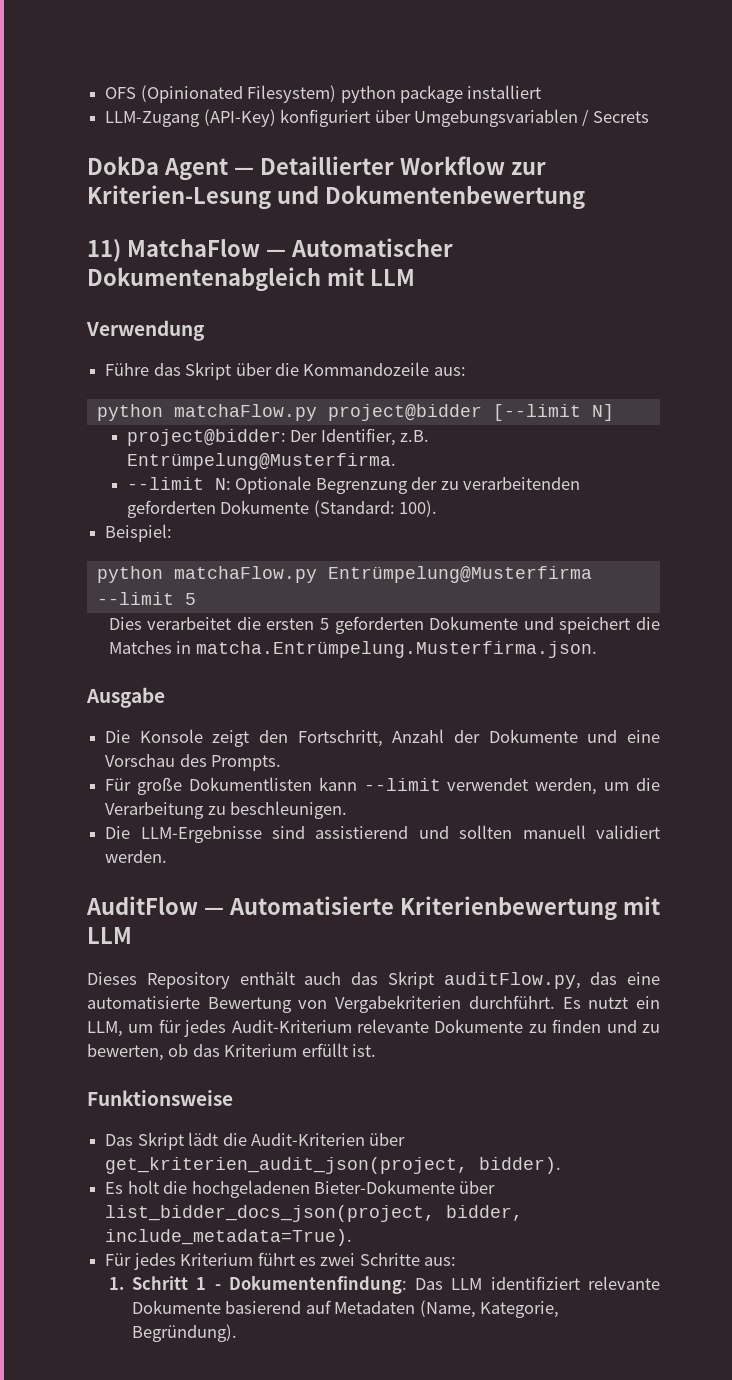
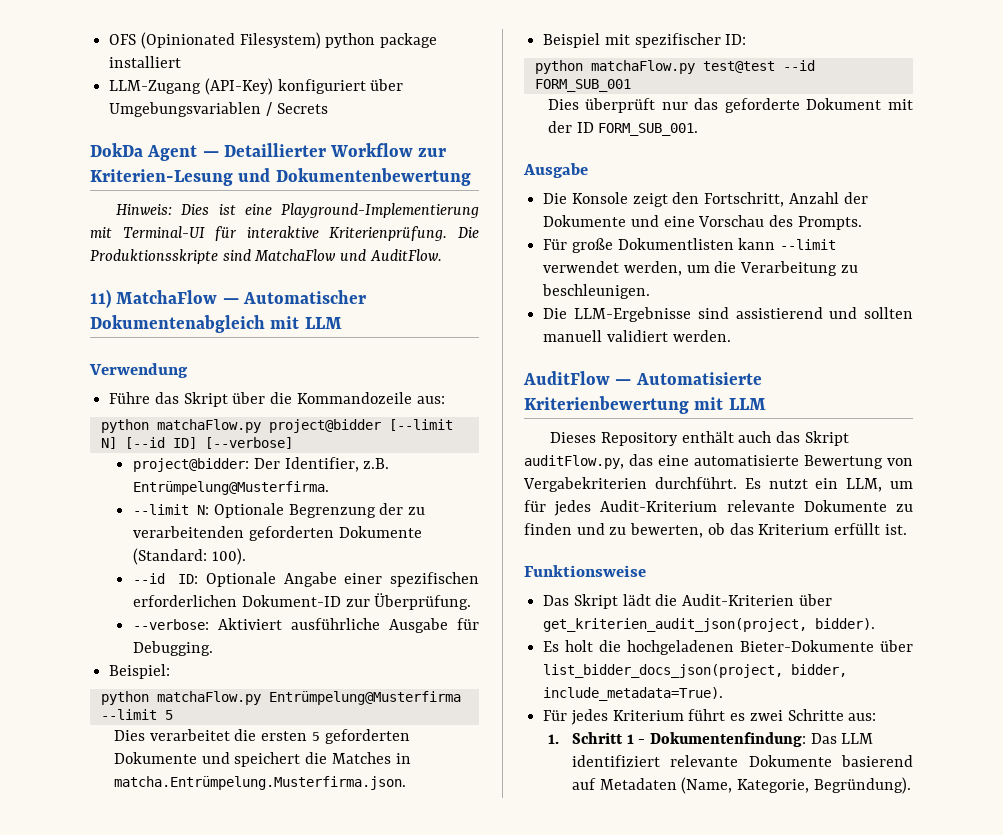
(585, 197) none -> [116,203,479,218] [90,226,479,241] [90,249,442,264] // Hinweis: Dies ist eine Playground-Implementierung mit Terminal-UI für interaktive Kriterienprüfung. Die Produktionsskripte sind MatchaFlow und AuditFlow.
(614, 412) none -> [124,437,293,449] [--id ID] [--verbose]
(438, 508) none -> [133,572,480,587] [133,593,472,610] [133,618,480,633] [133,641,214,656] // --id ID: Optionale Angabe einer spezifischen erforderlichen Dokument-ID zur Überprüfung. // --verbose: Aktiviert ausführliche Ausgabe für Debugging.
(597, 649) none -> [543,33,747,48] [534,60,815,74] [534,79,631,92] [547,98,913,113] [547,121,699,136] // Beispiel mit spezifischer ID: // python matchaFlow.py test@test --id FORM_SUB_001 // Dies überprüft nur das geforderte Dokument mit der ID FORM_SUB_001.

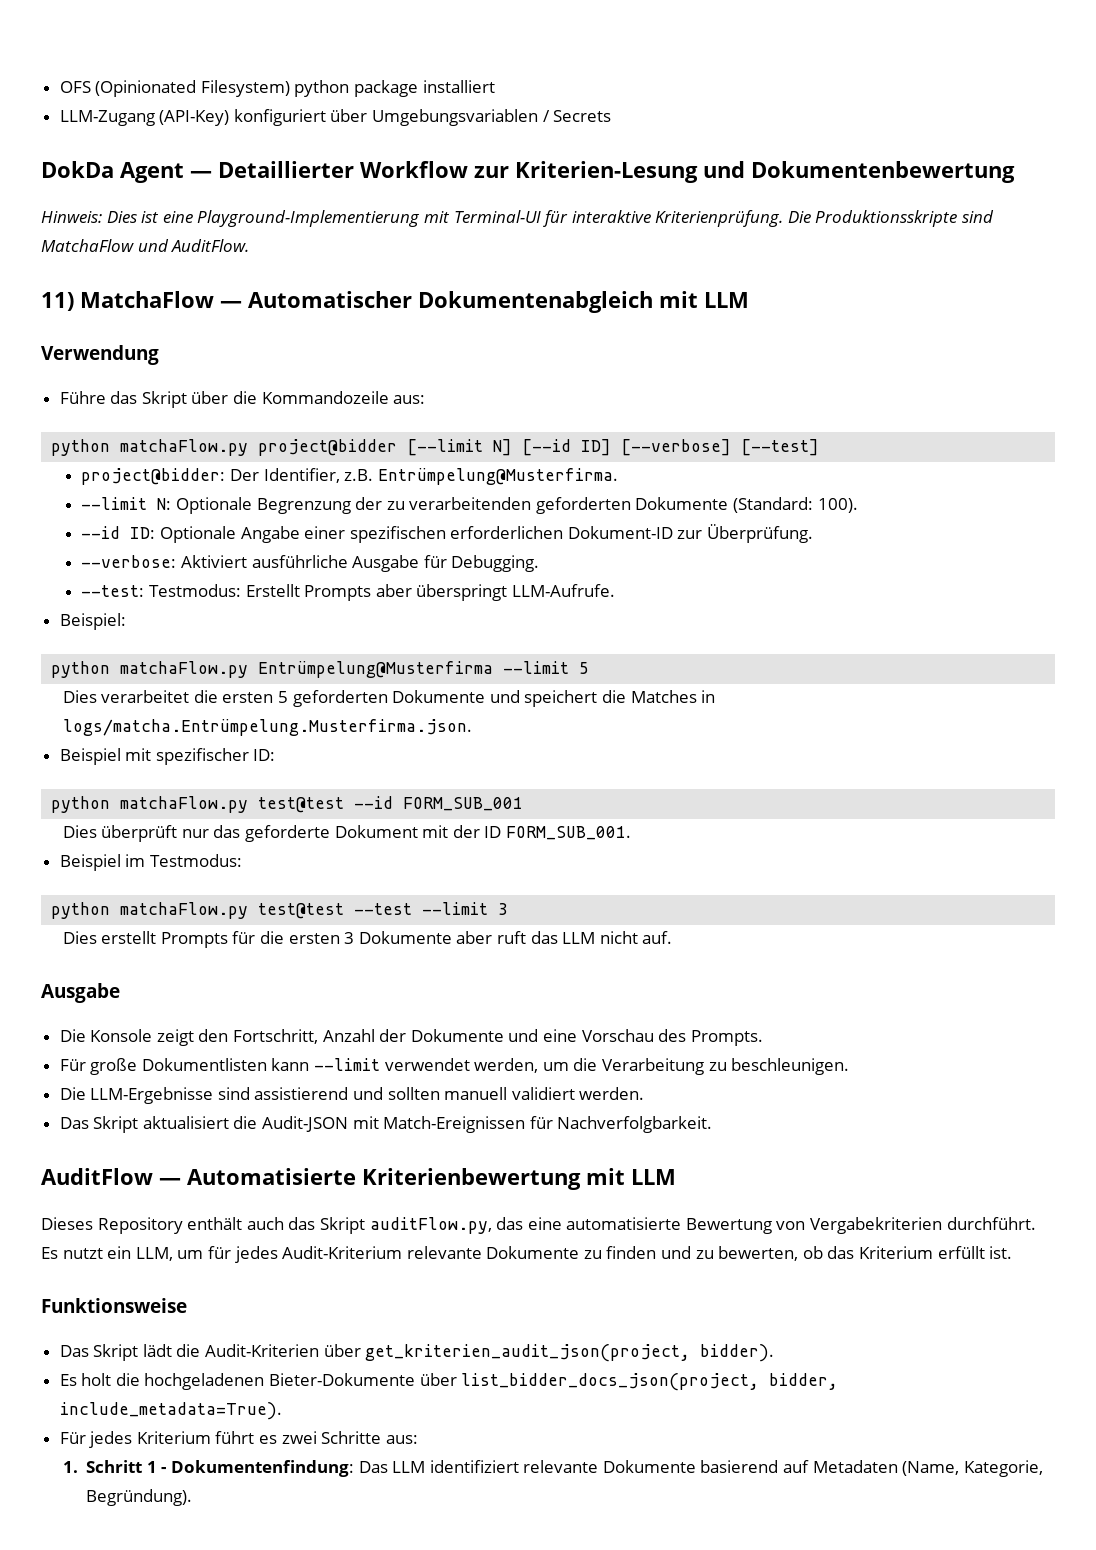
(293, 443) none -> [741,439,820,456] [--test]
(214, 648) none -> [81,584,615,601] // --test: Testmodus: Erstellt Prompts aber überspringt LLM-Aufrufe.
[113,776,406,790] matcha.Entrümpelung.Musterfirma.json. -> [62,719,472,736] logs/matcha.Entrümpelung.Musterfirma.json.
(699, 129) none -> [59,854,242,871] [51,902,509,919] [62,931,673,948] // Beispiel im Testmodus: // python matchaFlow.py test@test --test --limit 3 // Dies erstellt Prompts für die ersten 3 Dokumente aber ruft das LLM nicht auf.
(731, 336) none -> [59,1116,713,1133] // Das Skript aktualisiert die Audit-JSON mit Match-Ereignissen für Nachverfolgbarkeit.

